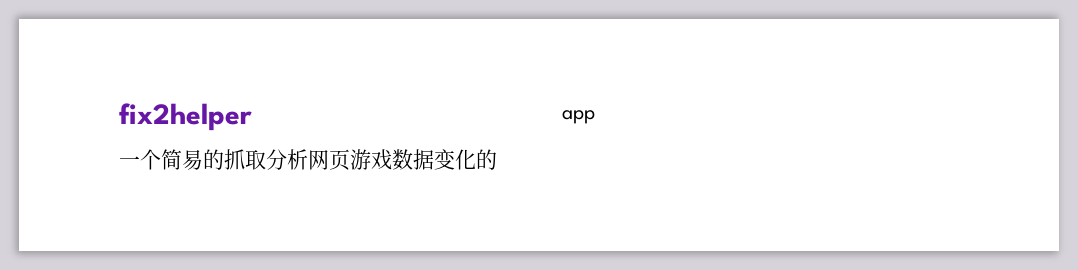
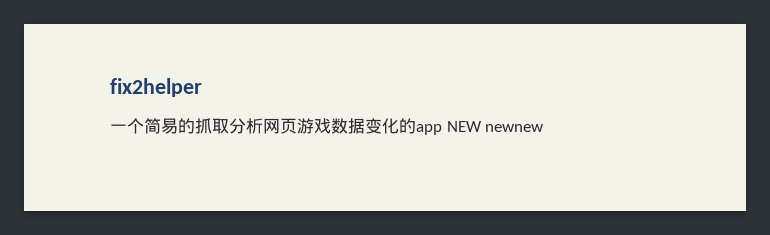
(595, 117) none -> [446,121,544,132] NEW newnew

